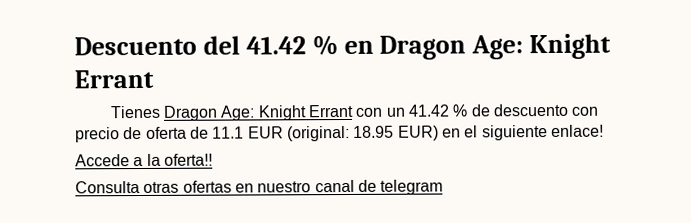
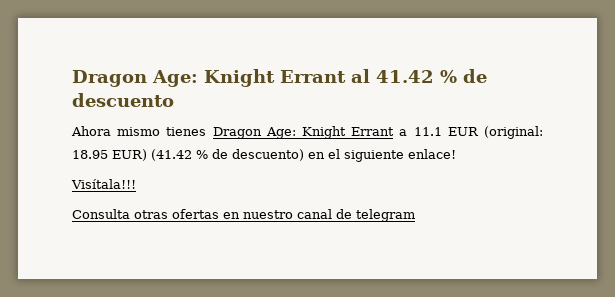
[74,33,612,60] [74,69,154,89] [109,103,600,121] [75,126,209,143] Descuento del 41.42 % en Dragon Age: Knight Errant // Tienes Dragon Age: Knight Errant con un 41.42 % de descuento con precio de oferta de -> [72,69,487,87] [72,93,174,107] [71,126,408,139] Dragon Age: Knight Errant al 41.42 % de descuento // Ahora mismo tienes Dragon Age: Knight Errant a
(439, 133) none -> [151,149,304,161] (41.42 % de descuento)
[75,153,213,167] Accede a la oferta!! -> [71,179,136,189] Visítala!!!

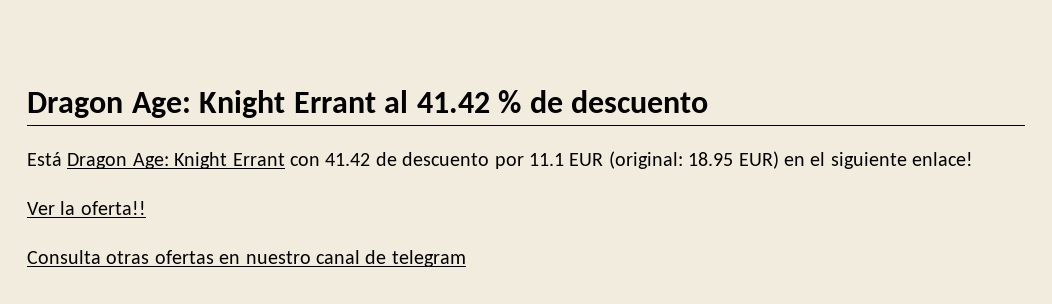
[71,126,408,139] Ahora mismo tienes Dragon Age: Knight Errant a -> [27,152,524,169] Está Dragon Age: Knight Errant con 41.42 de descuento por
[151,149,304,161] (41.42 % de descuento) -> (779, 160) none
[71,179,136,189] Visítala!!! -> [27,201,146,215] Ver la oferta!!

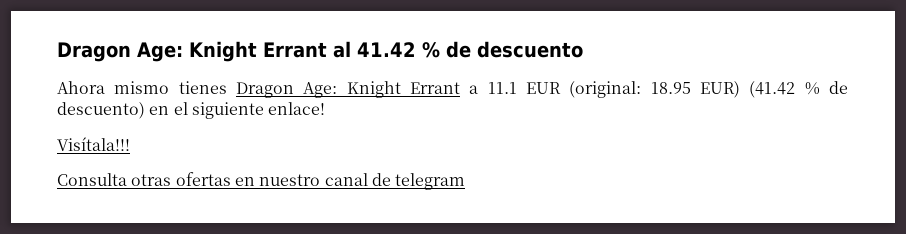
[27,152,524,169] Está Dragon Age: Knight Errant con 41.42 de descuento por -> [57,81,479,98] Ahora mismo tienes Dragon Age: Knight Errant a
(779, 160) none -> [749,81,849,98] [57,102,145,119] (41.42 % de descuento)
[27,201,146,215] Ver la oferta!! -> [57,137,130,151] Visítala!!!

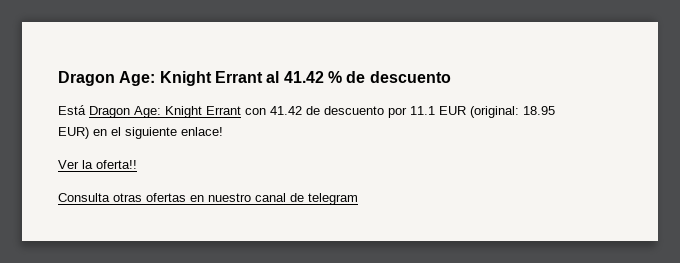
[57,81,479,98] Ahora mismo tienes Dragon Age: Knight Errant a -> [58,105,407,118] Está Dragon Age: Knight Errant con 41.42 de descuento por
[749,81,849,98] [57,102,145,119] (41.42 % de descuento) -> (89, 133) none
[57,137,130,151] Visítala!!! -> [58,160,137,169] Ver la oferta!!

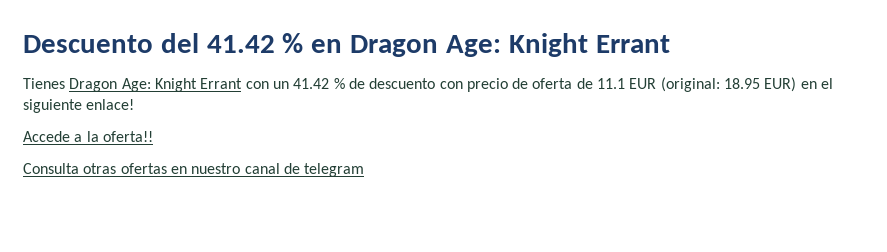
[58,71,451,86] [58,105,86,115] Dragon Age: Knight Errant al 41.42 % de descuento // Está -> [23,33,670,57] [23,78,65,89] Descuento del 41.42 % en Dragon Age: Knight Errant // Tienes
[270,106,407,118] 41.42 de descuento por -> [272,78,593,92] un 41.42 % de descuento con precio de oferta de
[58,160,79,169] Ver -> [23,131,83,142] Accede a

